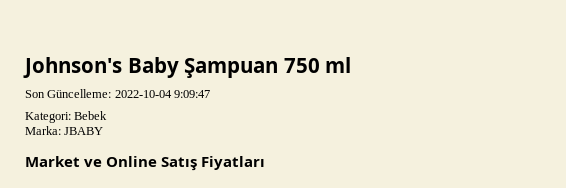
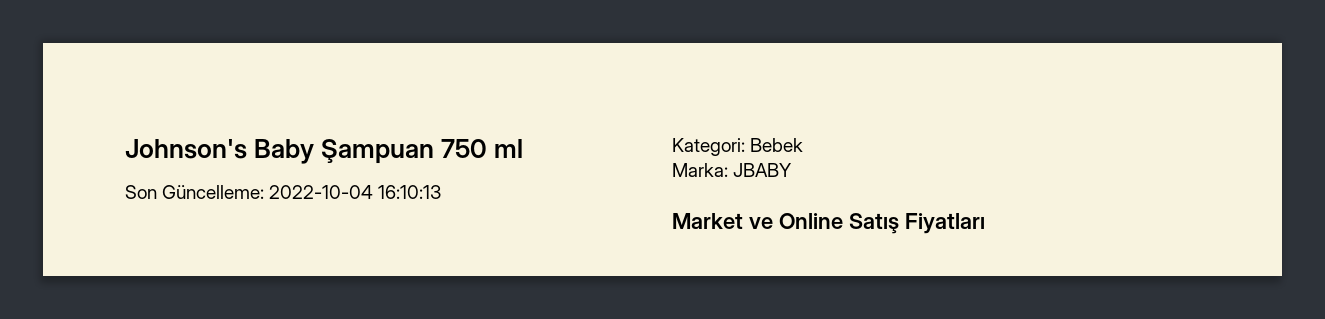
[174,90,211,98] 9:09:47 -> [378,185,442,199] 16:10:13

